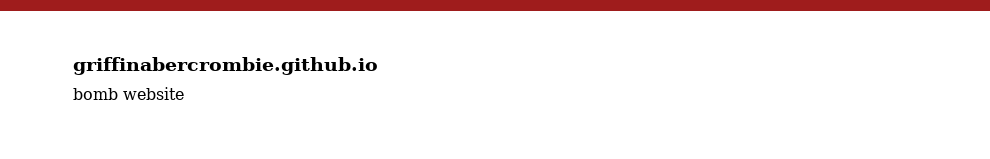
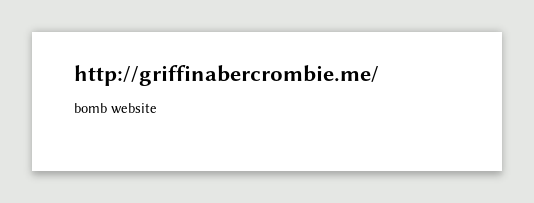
[73,57,378,75] griffinabercrombie.github.io -> [74,65,379,86] http://griffinabercrombie.me/

